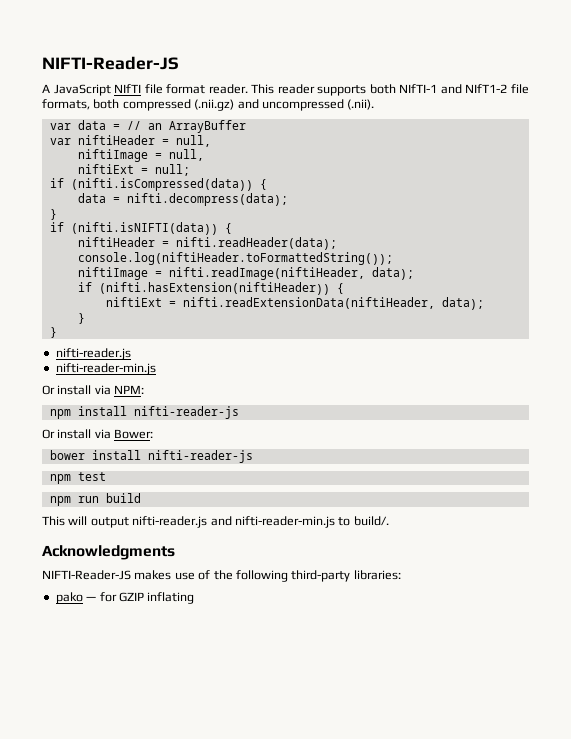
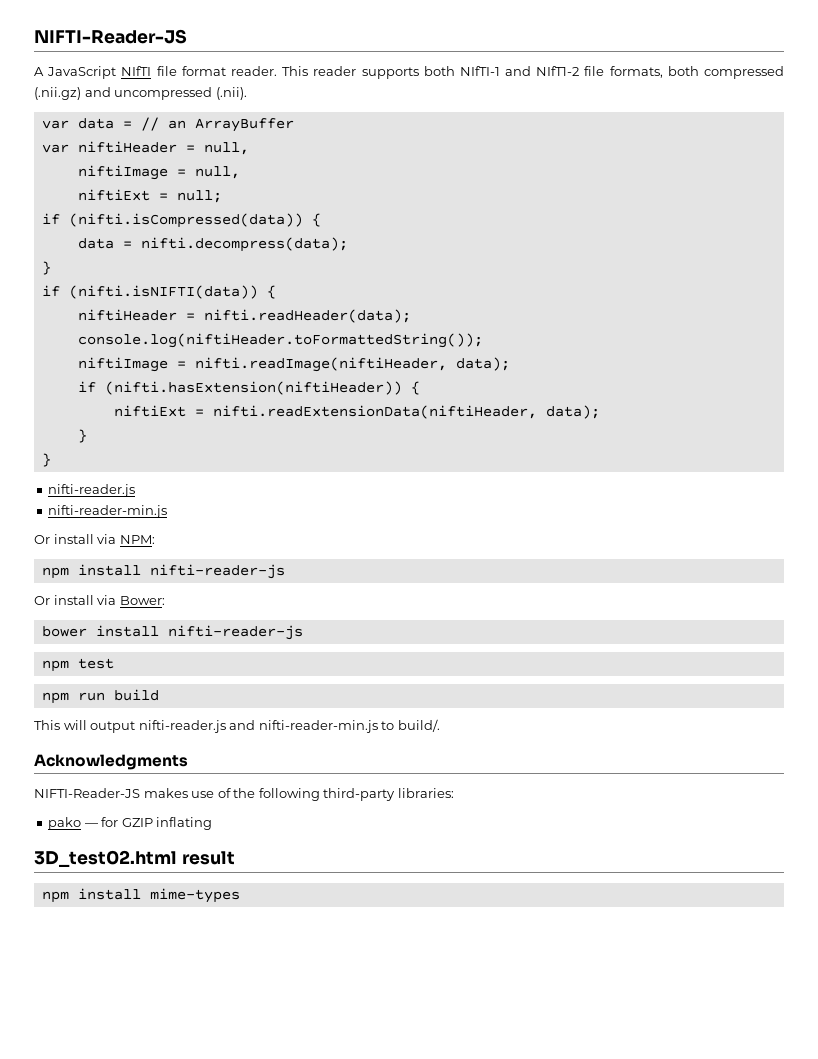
(195, 598) none -> [34,850,235,867] [41,888,240,903] // 3D_test02.html result // npm install mime-types

